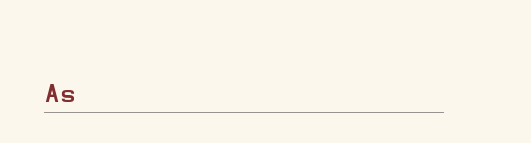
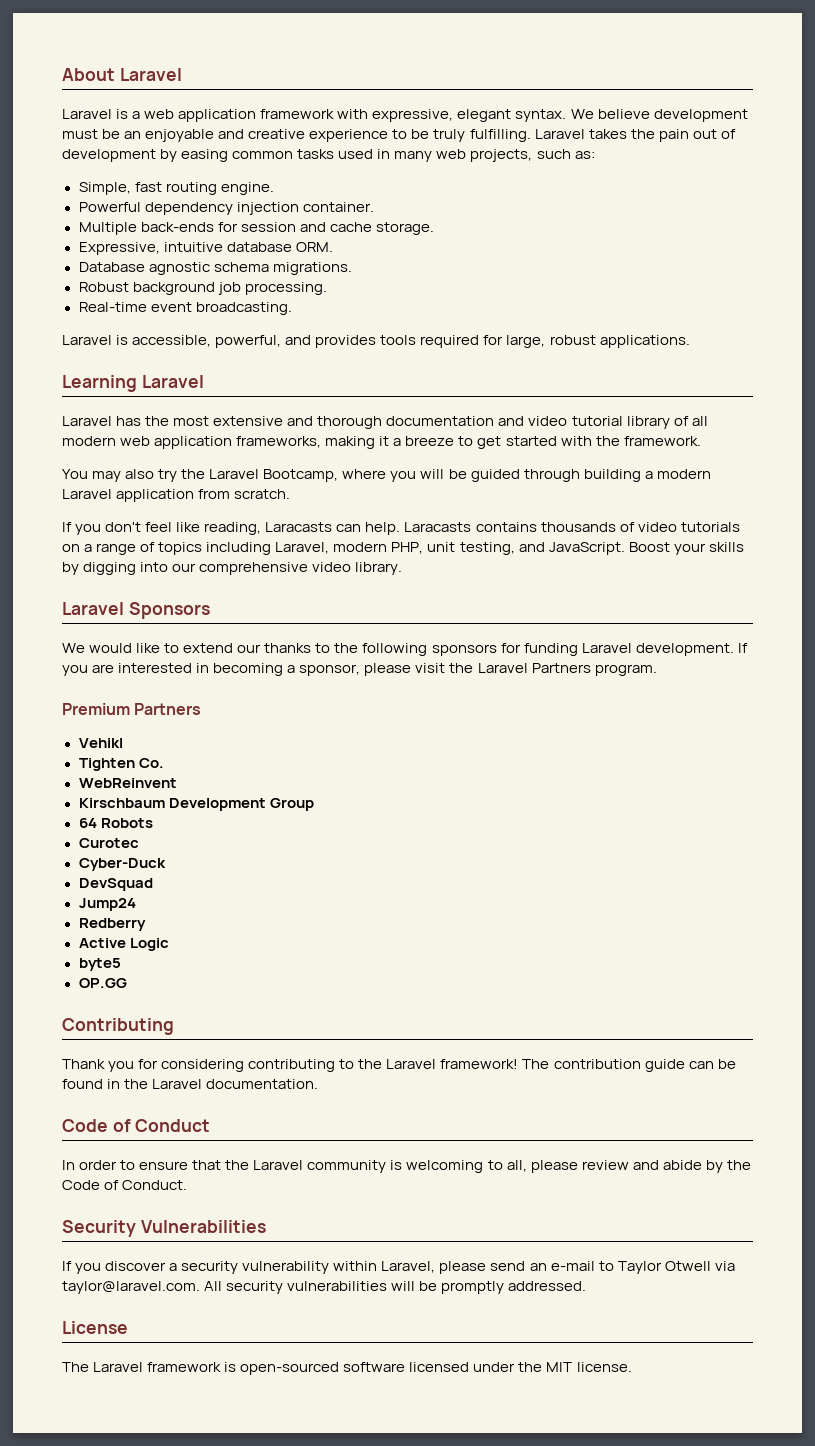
[44,84,76,102] As -> [62,68,182,81] [62,109,748,122] [62,129,736,142] [62,149,595,162] [78,182,274,195] [78,202,374,215] [78,222,434,235] [78,242,333,255] [78,262,352,275] [78,282,327,295] [78,302,292,315] [62,335,690,348] [62,375,204,392] [62,416,708,429] [62,436,701,449] [62,469,711,482] [62,489,291,502] [62,522,740,535] [62,542,744,555] [62,562,403,575] [62,602,210,619] [62,643,748,656] [62,663,657,676] [62,703,202,715] [78,738,123,748] [78,758,164,771] [78,778,177,788] [78,798,314,811] [78,818,153,828] [78,838,139,848] [78,858,166,871] [78,878,153,891] [78,898,136,911] [78,918,146,931] [78,938,169,951] [78,958,121,971] [78,978,127,988] [62,1018,174,1035] [62,1059,736,1072] [62,1079,319,1089] [62,1119,211,1132] [62,1160,751,1173] [62,1180,188,1190] [62,1220,266,1237] [62,1261,735,1274] [62,1281,587,1294] [62,1321,128,1334] [62,1362,632,1375] About Laravel // Laravel is a web application framework with expressive, elegant syntax. We believe development must be an enjoyable and creative experience to be truly fulfilling. Laravel takes the pain out of development by easing common tasks used in many web projects, such as: // Simple, fast routing engine. // Powerful dependency injection container. // Multiple back-ends for session and cache storage. // Expressive, intuitive database ORM. // Database agnostic schema migrations. // Robust background job processing. // Real-time event broadcasting. // Laravel is accessible, powerful, and provides tools required for large, robust applications. // Learning Laravel // Laravel has the most extensive and thorough documentation and video tutorial library of all modern web application frameworks, making it a breeze to get started with the framework. // You may also try the Laravel Bootcamp, where you will be guided through building a modern Laravel application from scratch. // If you don't feel like reading, Laracasts can help. Laracasts contains thousands of video tutorials on a range of topics including Laravel, modern PHP, unit testing, and JavaScript. Boost your skills by digging into our comprehensive video library. // Laravel Sponsors // We would like to extend our thanks to the following sponsors for funding Laravel development. If you are interested in becoming a sponsor, please visit the Laravel Partners program. // Premium Partners // Vehikl // Tighten Co. // WebReinvent // Kirschbaum Development Group // 64 Robots // Curotec // Cyber-Duck // DevSquad // Jump24 // Redberry // Active Logic // byte5 // OP.GG // Contributing // Thank you for considering contributing to the Laravel framework! The contribution guide can be found in the Laravel documentation. // Code of Conduct // In order to ensure that the Laravel community is welcoming to all, please review and abide by the Code of Conduct. // Security Vulnerabilities // If you discover a security vulnerability within Laravel, please send an e-mail to Taylor Otwell via taylor@laravel.com. All security vulnerabilities will be promptly addressed. // License // The Laravel framework is open-sourced software licensed under the MIT license.

